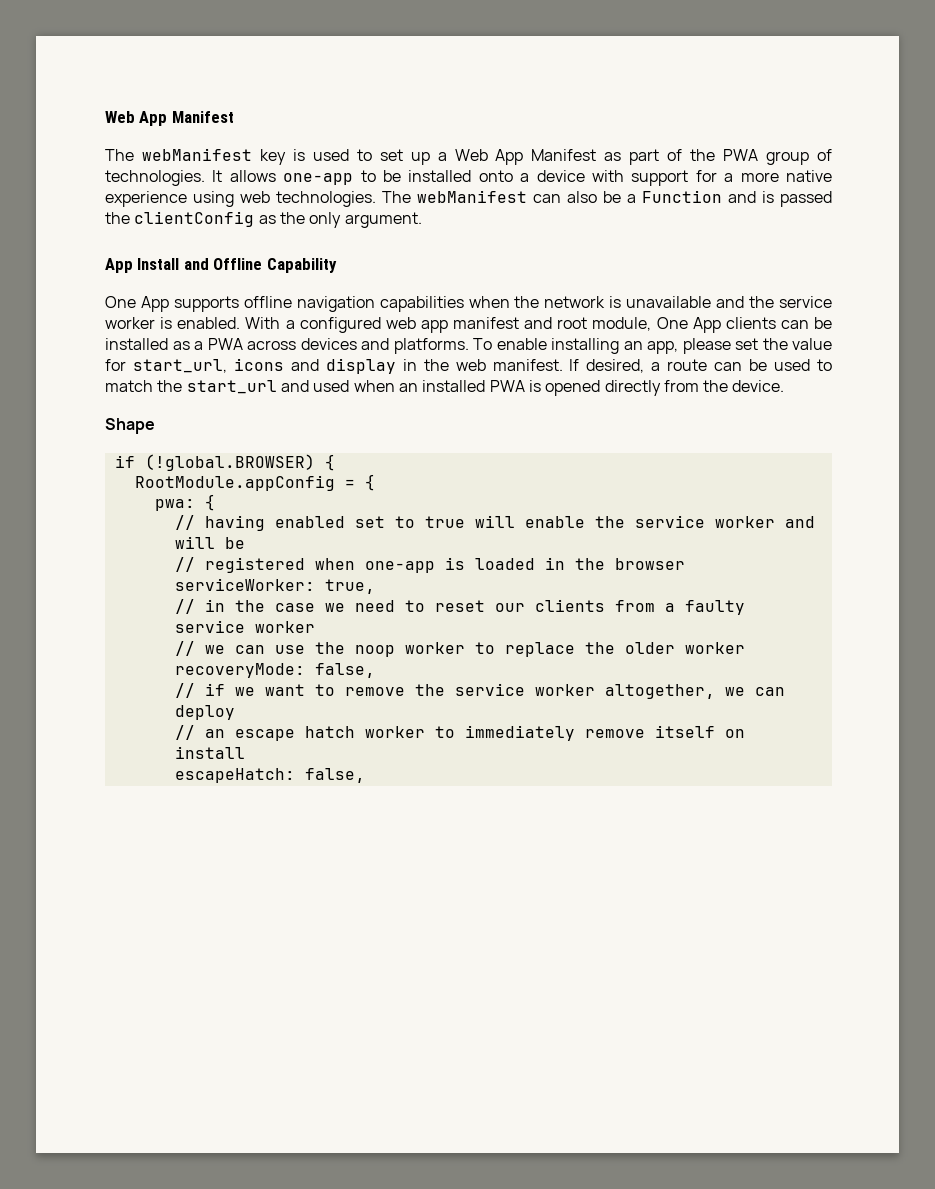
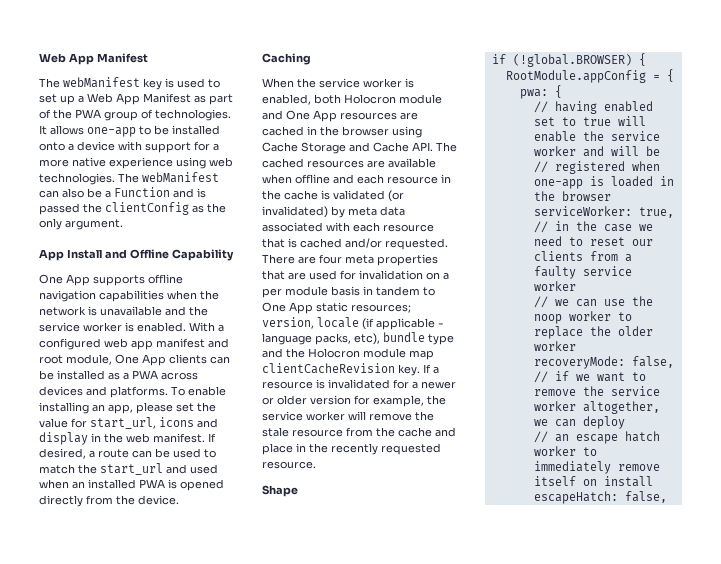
(785, 386) none -> [262,53,311,65] [262,78,414,88] [262,94,442,105] [262,110,418,122] [262,126,422,138] [262,142,457,154] [262,158,436,168] [262,174,451,184] [262,190,404,202] [262,206,405,218] [262,222,434,232] [262,238,448,250] [262,254,438,266] [262,270,449,280] [262,286,435,298] [262,302,411,314] [262,317,444,330] [262,332,454,345] [262,348,434,360] [262,363,439,376] [262,379,456,389] [262,395,446,407] [262,411,434,421] [262,427,456,437] [262,443,441,455] [262,461,316,469] // Caching // When the service worker is enabled, both Holocron module and One App resources are cached in the browser using Cache Storage and Cache API. The cached resources are available when offline and each resource in the cache is validated (or invalidated) by meta data associated with each resource that is cached and/or requested. There are four meta properties that are used for invalidation on a per module basis in tandem to One App static resources; version, locale (if applicable - language packs, etc), bundle type and the Holocron module map clientCacheRevision key. If a resource is invalidated for a newer or older version for example, the service worker will remove the stale resource from the cache and place in the recently requested resource.

